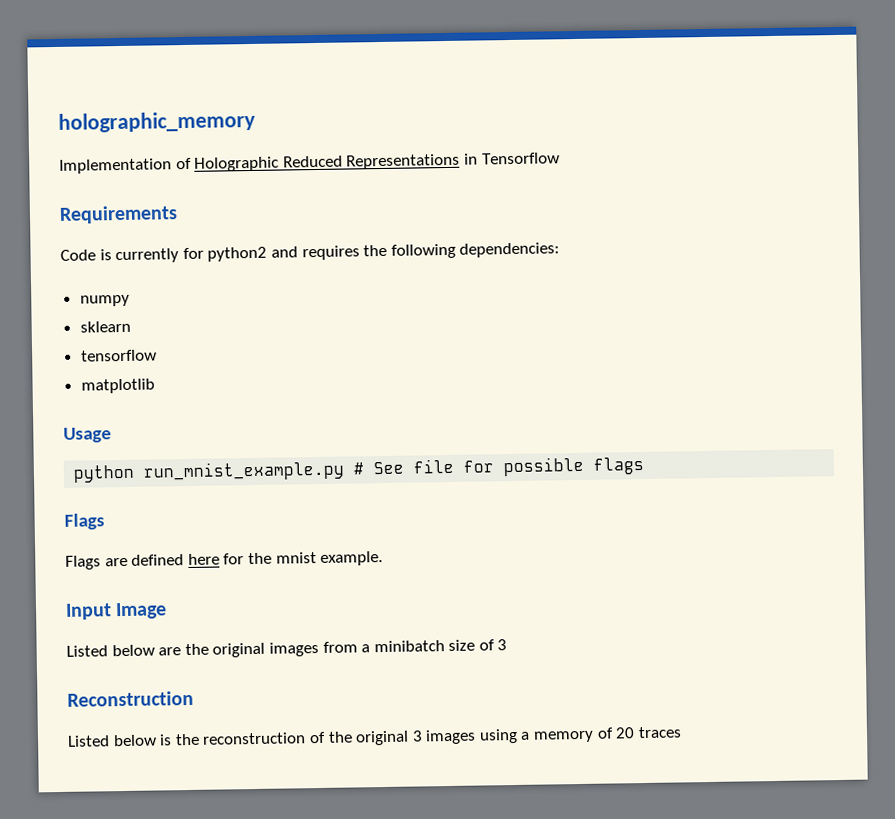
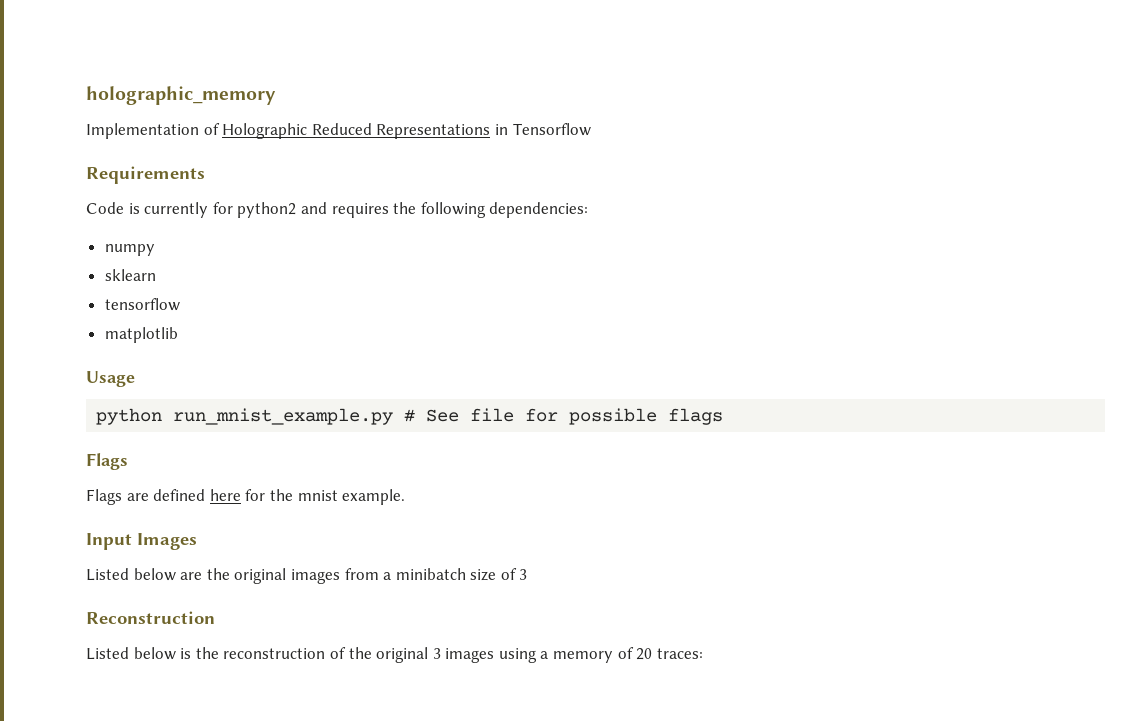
[115,602,168,620] Image -> [137,533,197,550] Images
[637,726,682,739] traces -> [656,648,703,659] traces:

